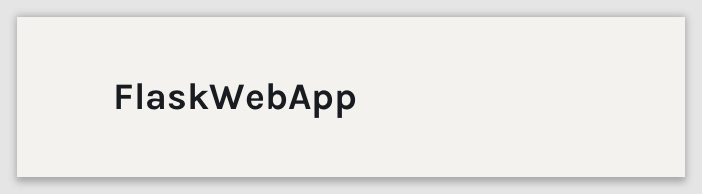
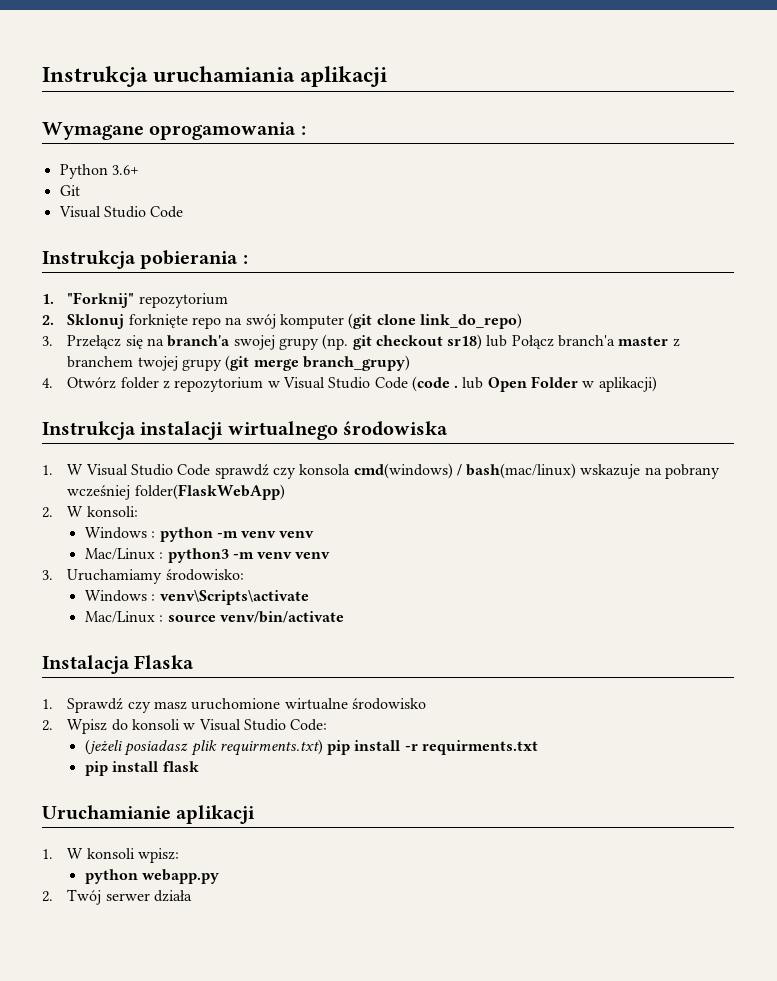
[113,83,357,118] FlaskWebApp -> [42,66,388,87] [42,122,306,140] [59,164,139,179] [59,185,80,196] [58,206,184,218] [42,250,248,269] [42,292,228,308] [42,313,522,329] [42,334,680,350] [67,355,410,371] [42,376,657,392] [42,421,449,440] [42,463,721,479] [67,484,285,500] [42,506,138,518] [84,527,315,542] [84,548,331,563] [42,569,244,584] [84,590,309,605] [84,611,344,623] [42,655,195,674] [42,698,426,713] [42,719,328,734] [84,739,539,756] [84,761,199,776] [42,805,256,824] [42,848,179,863] [84,869,220,884] [42,889,192,905] Instrukcja uruchamiania aplikacji // Wymagane oprogamowania : // Python 3.6+ // Git // Visual Studio Code // Instrukcja pobierania : // 1. "Forknij" repozytorium // 2. Sklonuj forknięte repo na swój komputer (git clone link_do_repo) // 3. Przełącz się na branch'a swojej grupy (np. git checkout sr18) lub Połącz branch'a master z branchem twojej grupy (git merge branch_grupy) // 4. Otwórz folder z repozytorium w Visual Studio Code (code . lub Open Folder w aplikacji) // Instrukcja instalacji wirtualnego środowiska // 1. W Visual Studio Code sprawdź czy konsola cmd(windows) / bash(mac/linux) wskazuje na pobrany wcześniej folder(FlaskWebApp) // 2. W konsoli: // Windows : python -m venv venv // Mac/Linux : python3 -m venv venv // 3. Uruchamiamy środowisko: // Windows : venv\Scripts\activate // Mac/Linux : source venv/bin/activate // Instalacja Flaska // 1. Sprawdź czy masz uruchomione wirtualne środowisko // 2. Wpisz do konsoli w Visual Studio Code: // (jeżeli posiadasz plik requirments.txt) pip install -r requirments.txt // pip install flask // Uruchamianie aplikacji // 1. W konsoli wpisz: // python webapp.py // 2. Twój serwer działa

